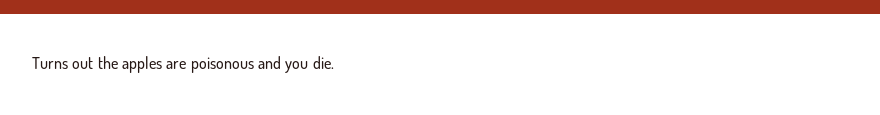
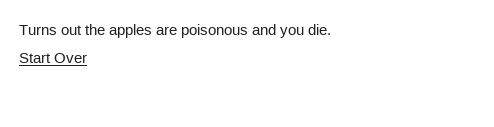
(334, 62) none -> [19,53,88,63] // Start Over

